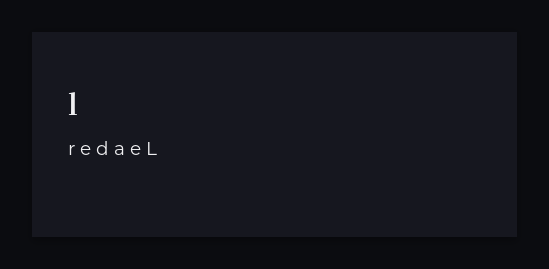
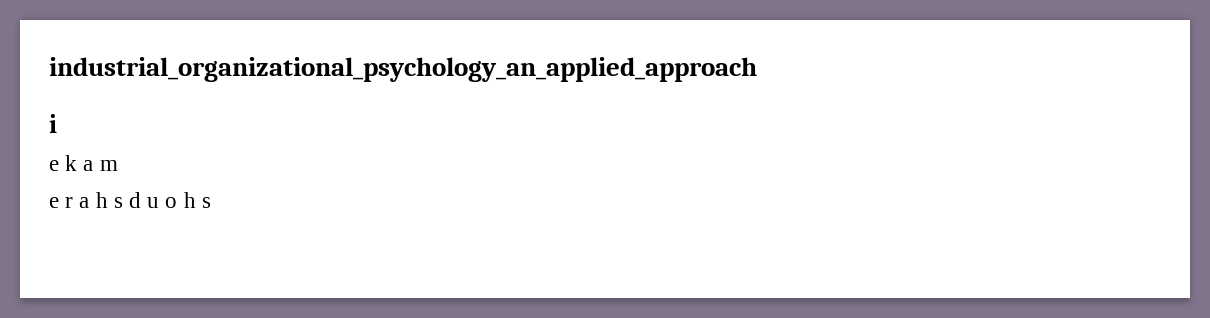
[68,92,78,115] [68,141,157,155] l // r e d a e L -> [49,57,757,82] [49,114,57,133] [49,155,118,171] [49,192,211,208] industrial_organizational_psychology_an_applied_approach // i // e k a m // e r a h s d u o h s

